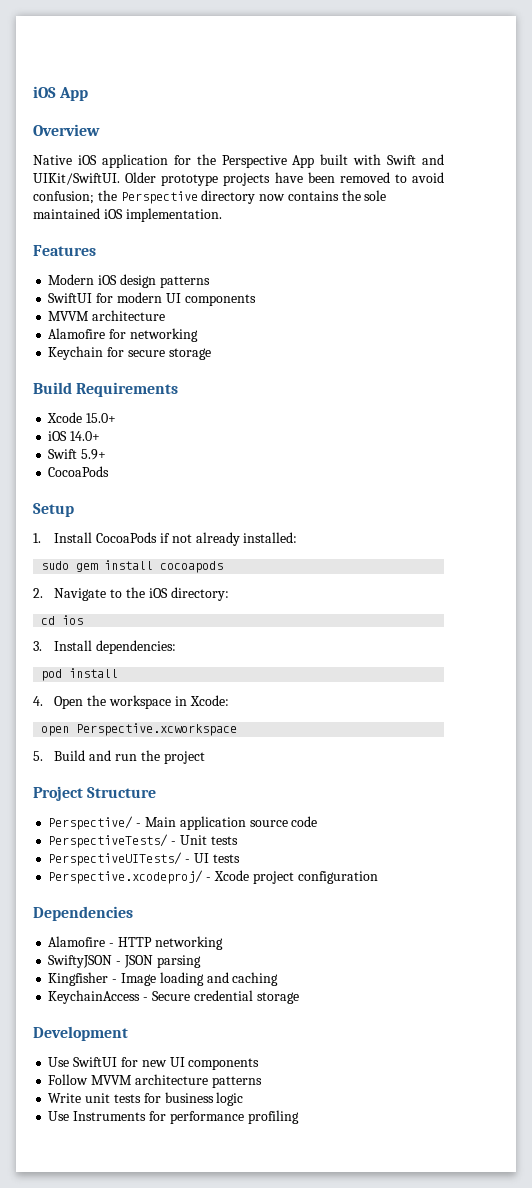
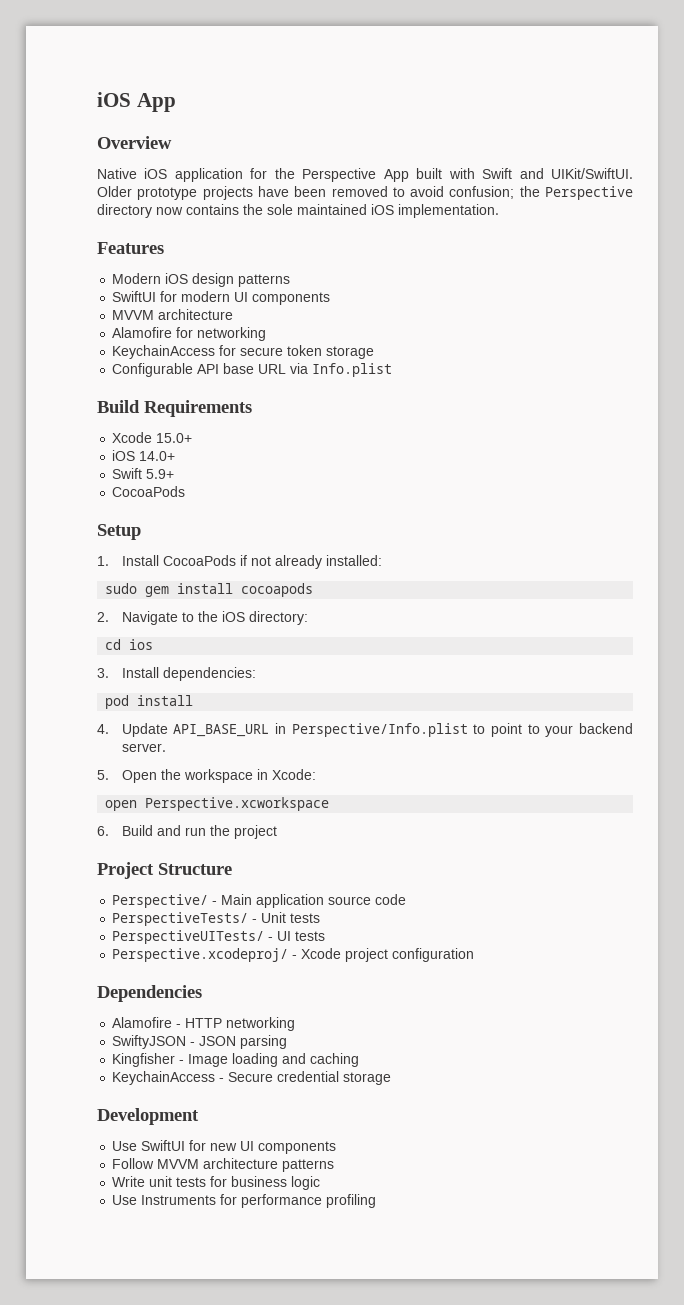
[48,346,104,360] Keychain -> [112,345,216,359] KeychainAccess
[168,348,211,360] storage -> [287,345,375,359] [112,363,393,377] token storage // Configurable API base URL via Info.plist
(43, 701) none -> [121,723,633,737] [121,743,166,752] [97,770,109,780] Update API_BASE_URL in Perspective/Info.plist to point to your backend server. // 5.
[33,751,43,761] 5. -> [97,826,109,836] 6.

